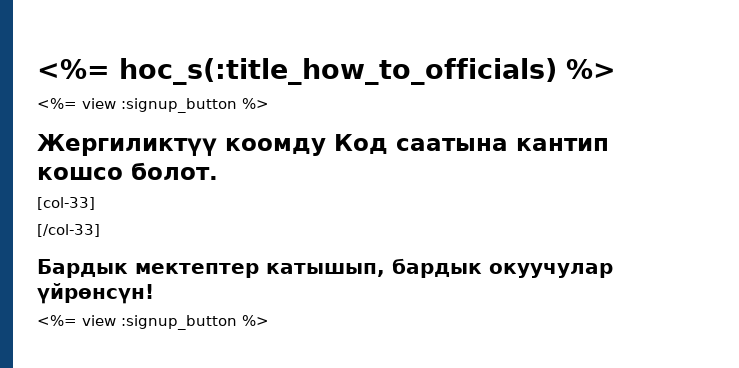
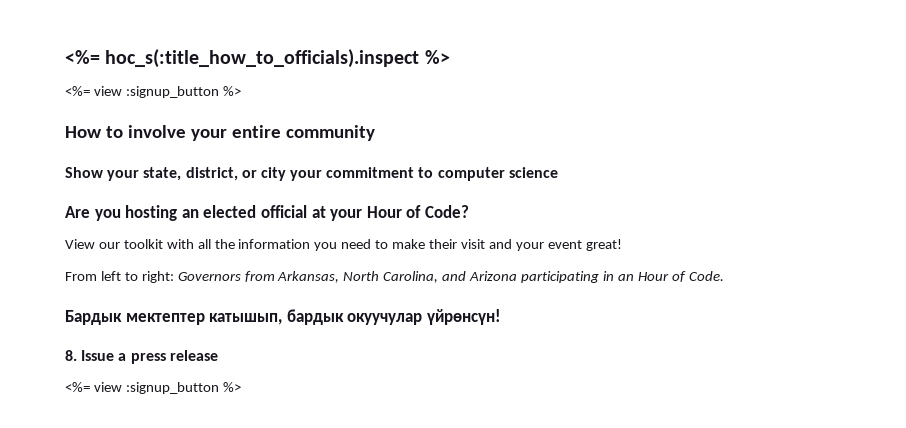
[37,58,557,85] <%= hoc_s(:title_how_to_officials) -> [65,49,420,68] <%= hoc_s(:title_how_to_officials).inspect
[37,134,609,156] [37,162,218,180] [37,197,95,210] [37,224,100,237] Жергиликтүү коомду Код саатына кантип кошсо болот. // [col-33] // [/col-33] -> [65,125,375,141] [65,167,558,181] [65,205,469,221] [65,239,622,251] [65,271,724,283] How to involve your entire community // Show your state, district, or city your commitment to computer science // Are you hosting an elected official at your Hour of Code? // View our toolkit with all the information you need to make their visit and your event great! // From left to right: Governors from Arkansas, North Carolina, and Arizona participating in an Hour of Code.
(154, 293) none -> [65,350,218,364] // 8. Issue a press release

